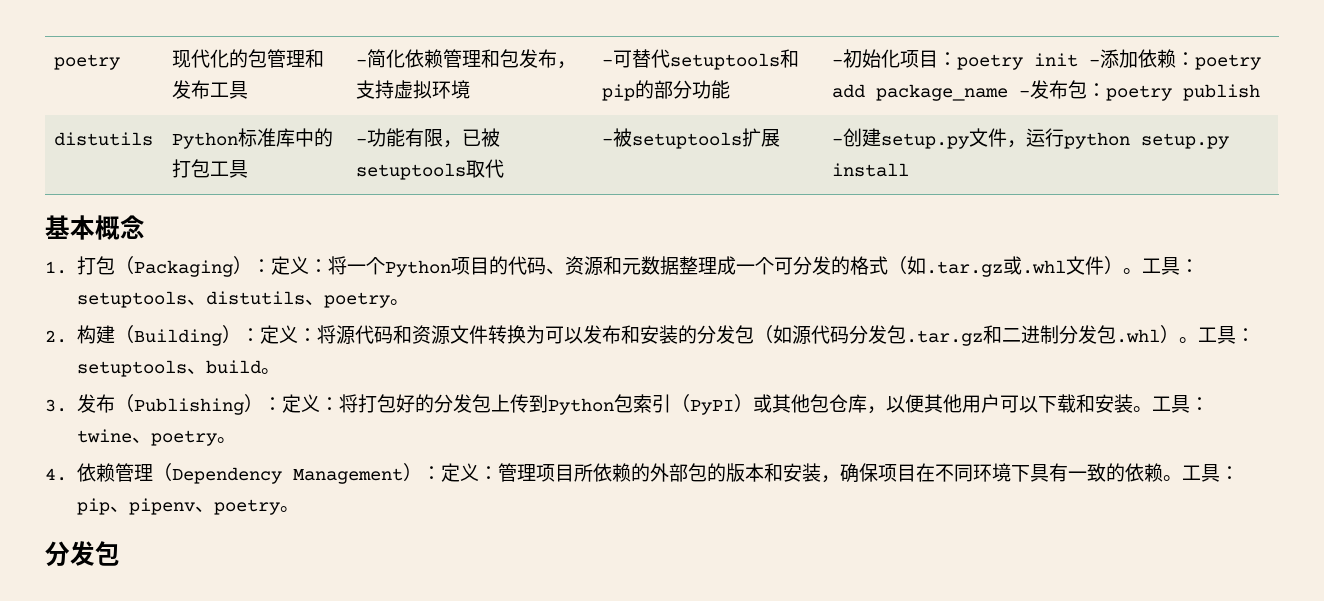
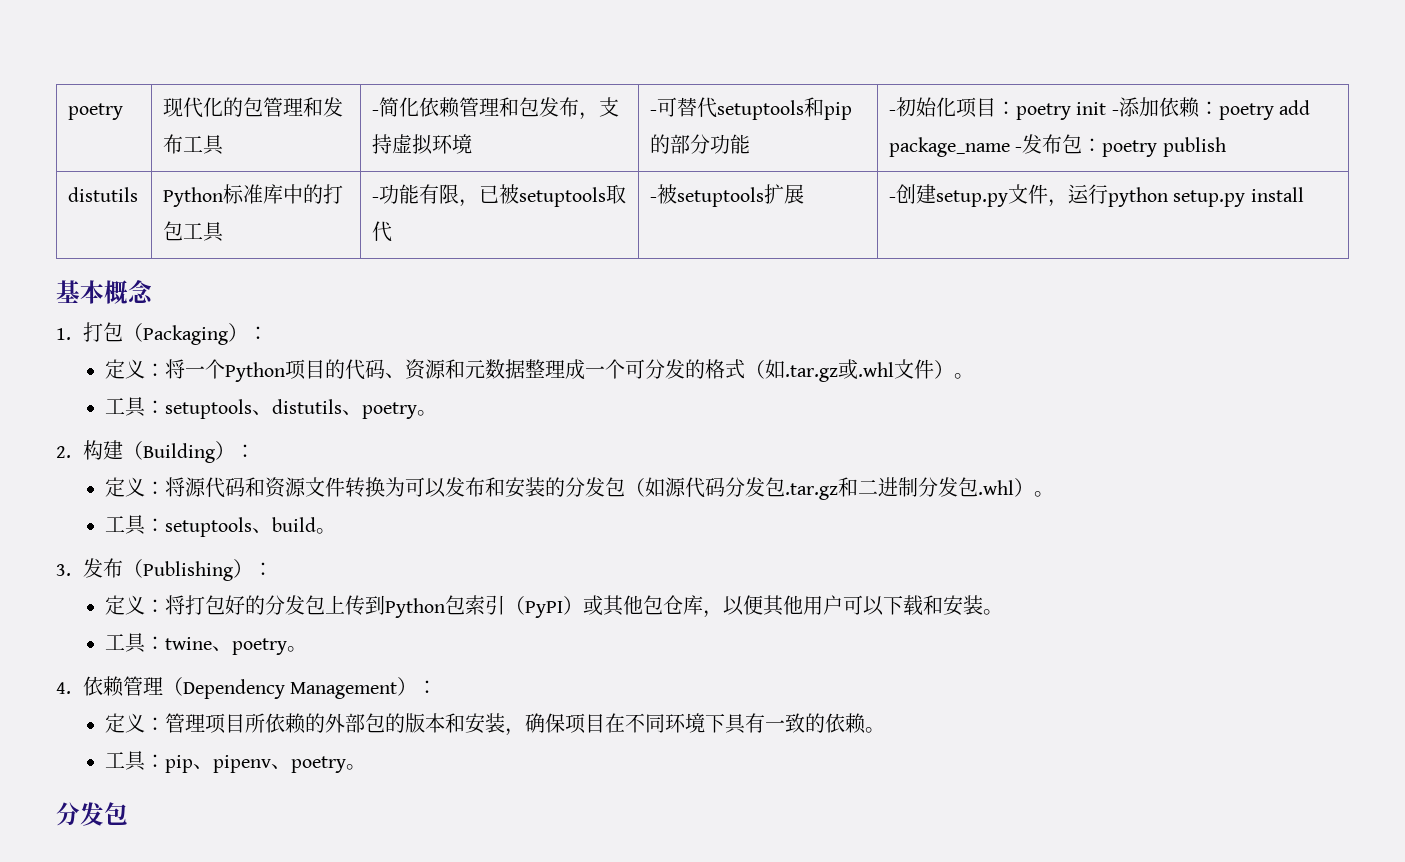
(271, 266) none -> (268, 333) //
(1142, 271) none -> (974, 376) //
(260, 335) none -> (255, 451) //
(1198, 340) none -> (1054, 494) //
(282, 404) none -> (273, 569) //
(1152, 409) none -> (1003, 612) //
(441, 473) none -> (438, 687) //
(1182, 478) none -> (885, 730) //

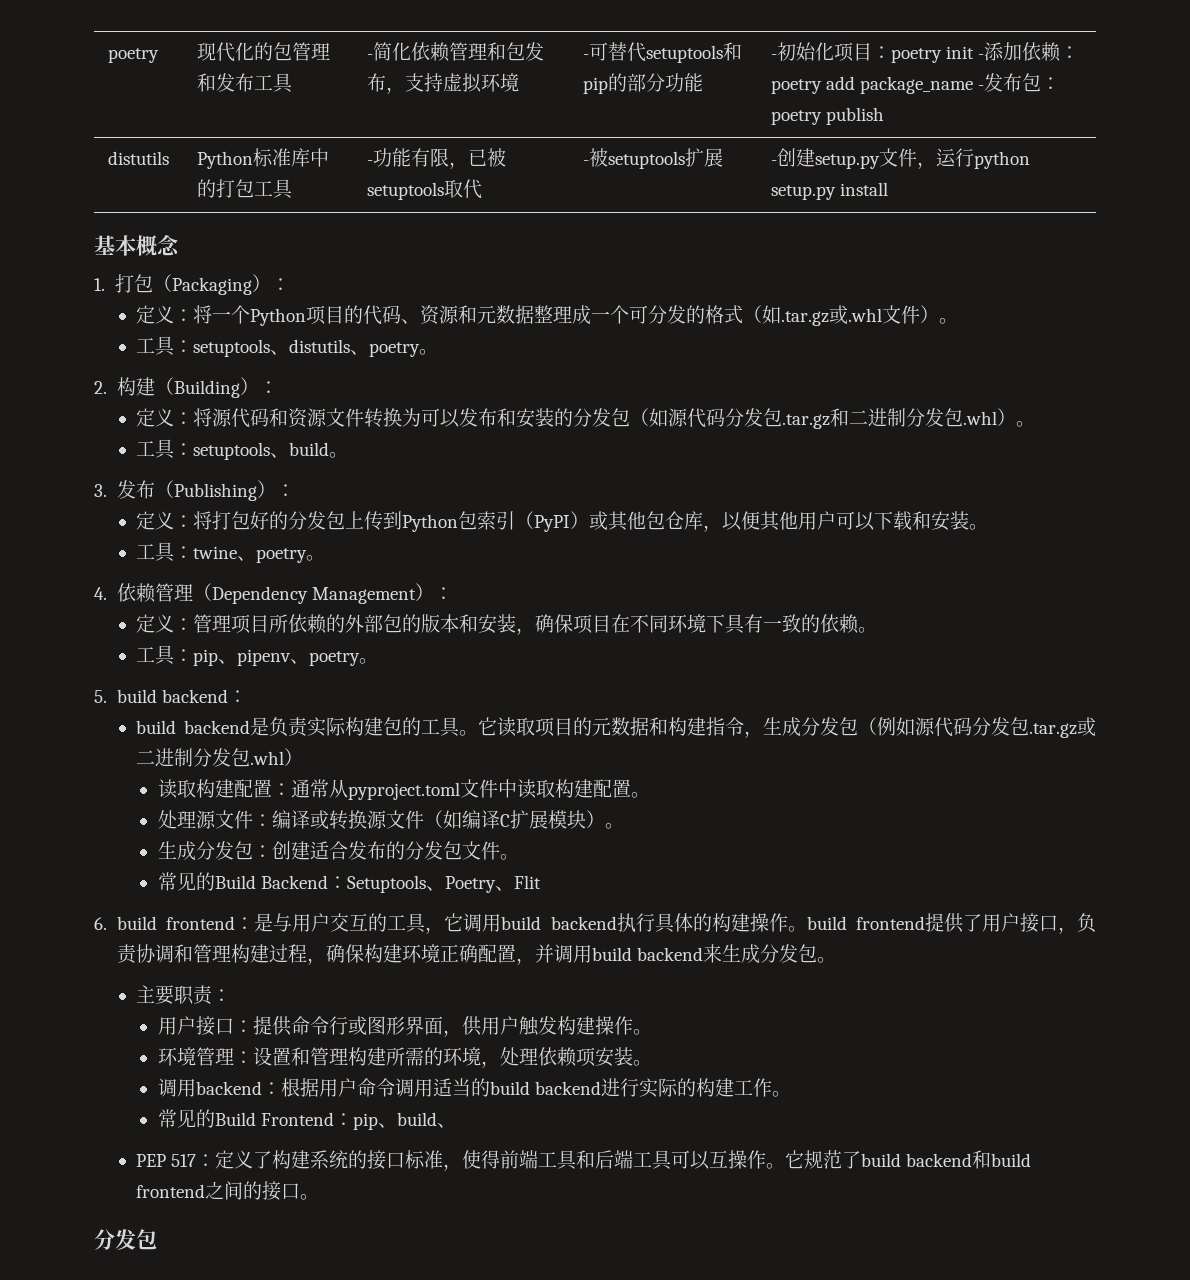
(366, 767) none -> [94,689,247,703] [136,717,1096,738] [136,748,304,767] [157,779,650,800] [157,810,624,830] [157,841,519,861] [157,872,541,893] [94,913,1096,934] [116,944,836,965] [136,985,232,1005] [157,1016,652,1037] [157,1047,652,1068] [157,1078,791,1098] [157,1109,456,1130] [136,1150,1032,1171] [136,1181,320,1201] // 5. build backend： // build backend是负责实际构建包的工具。它读取项目的元数据和构建指令，生成分发包（例如源代码分发包.tar.gz或二进制分发包.whl） // 读取构建配置：通常从pyproject.toml文件中读取构建配置。 // 处理源文件：编译或转换源文件（如编译C扩展模块）。 // 生成分发包：创建适合发布的分发包文件。 // 常见的Build Backend：Setuptools、Poetry、Flit // 6. build frontend：是与用户交互的工具，它调用build backend执行具体的构建操作。build frontend提供了用户接口，负责协调和管理构建过程，确保构建环境正确配置，并调用build backend来生成分发包。 // 主要职责： // 用户接口：提供命令行或图形界面，供用户触发构建操作。 // 环境管理：设置和管理构建所需的环境，处理依赖项安装。 // 调用backend：根据用户命令调用适当的build backend进行实际的构建工作。 // 常见的Build Frontend：pip、build、 // PEP 517：定义了构建系统的接口标准，使得前端工具和后端工具可以互操作。它规范了build backend和build frontend之间的接口。

